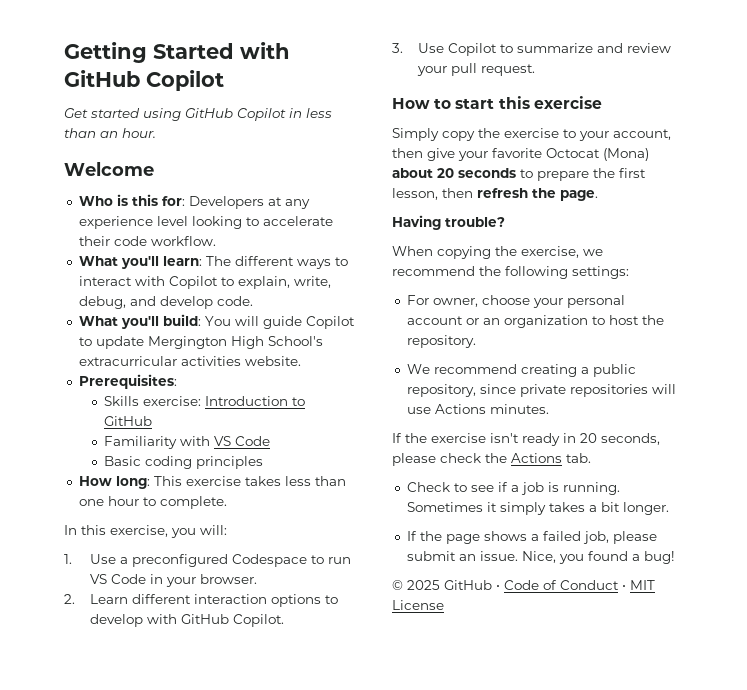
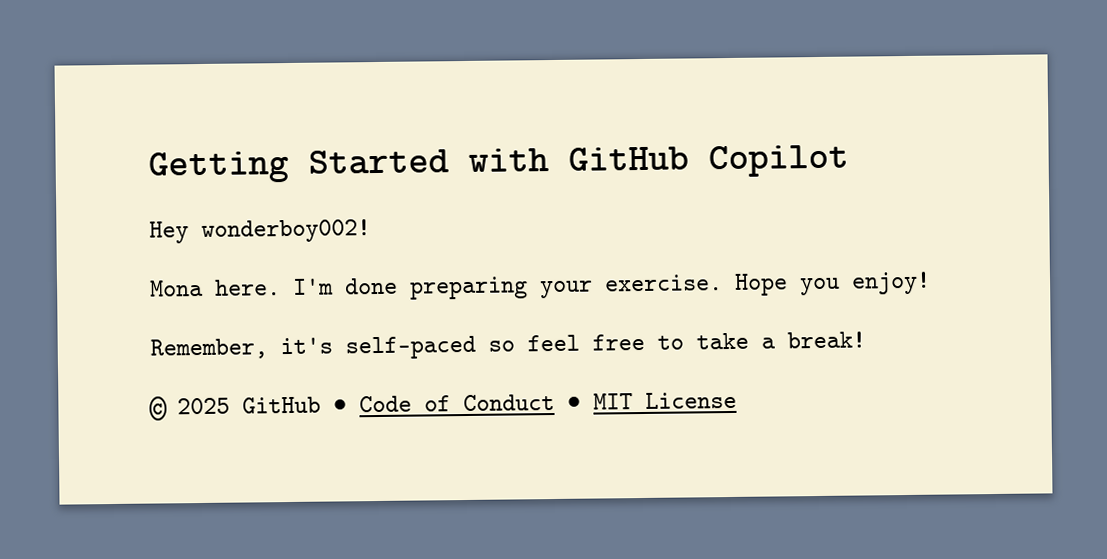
[64,108,332,121] [64,128,156,138] [64,162,154,176] [78,194,310,209] [78,216,333,229] [78,236,216,246] [78,256,348,269] [78,276,331,289] [78,296,253,309] [78,314,355,329] [78,336,323,349] [78,356,301,366] [78,374,177,389] [104,396,306,406] [104,416,153,426] [104,436,271,449] [104,456,264,469] [78,476,346,489] [78,496,227,509] [64,525,227,538] [64,554,351,567] [89,574,257,587] [64,594,338,607] [89,614,284,627] [392,43,671,56] [416,63,535,76] [392,96,602,109] [392,128,671,141] [392,148,649,161] [392,168,646,181] [392,188,598,201] [392,215,505,230] [392,246,603,259] [392,266,629,279] [406,295,625,308] [406,315,664,328] [406,335,476,348] [406,364,636,377] [406,384,676,397] [406,404,549,414] [392,433,660,446] [392,453,591,466] [406,482,620,495] [406,502,669,515] [406,531,657,544] [406,551,675,564] Get started using GitHub Copilot in less than an hour. // Welcome // Who is this for: Developers at any experience level looking to accelerate their code workflow. // What you'll learn: The different ways to interact with Copilot to explain, write, debug, and develop code. // What you'll build: You will guide Copilot to update Mergington High School's extracurricular activities website. // Prerequisites: // Skills exercise: Introduction to GitHub // Familiarity with VS Code // Basic coding principles // How long: This exercise takes less than one hour to complete. // In this exercise, you will: // 1. Use a preconfigured Codespace to run VS Code in your browser. // 2. Learn different interaction options to develop with GitHub Copilot. // 3. Use Copilot to summarize and review your pull request. // How to start this exercise // Simply copy the exercise to your account, then give your favorite Octocat (Mona) about 20 seconds to prepare the first lesson, then refresh the page. // Having trouble? // When copying the exercise, we recommend the following settings: // For owner, choose your personal account or an organization to host the repository. // We recommend creating a public repository, since private repositories will use Actions minutes. // If the exercise isn't ready in 20 seconds, please check the Actions tab. // Check to see if a job is running. Sometimes it simply takes a bit longer. // If the page shows a failed job, please submit an issue. Nice, you found a bug! -> [149,219,371,244] [149,271,931,300] [150,331,866,360] Hey wonderboy002! // Mona here. I'm done preparing your exercise. Hope you enjoy! // Remember, it's self-paced so feel free to take a break!

